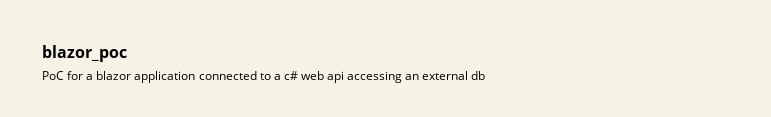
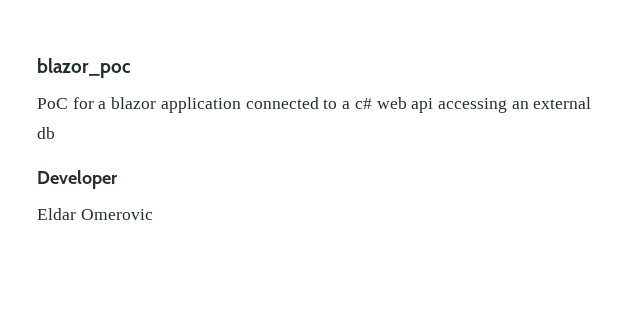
(486, 75) none -> [37,170,118,189] [37,208,153,220] // Developer // Eldar Omerovic

